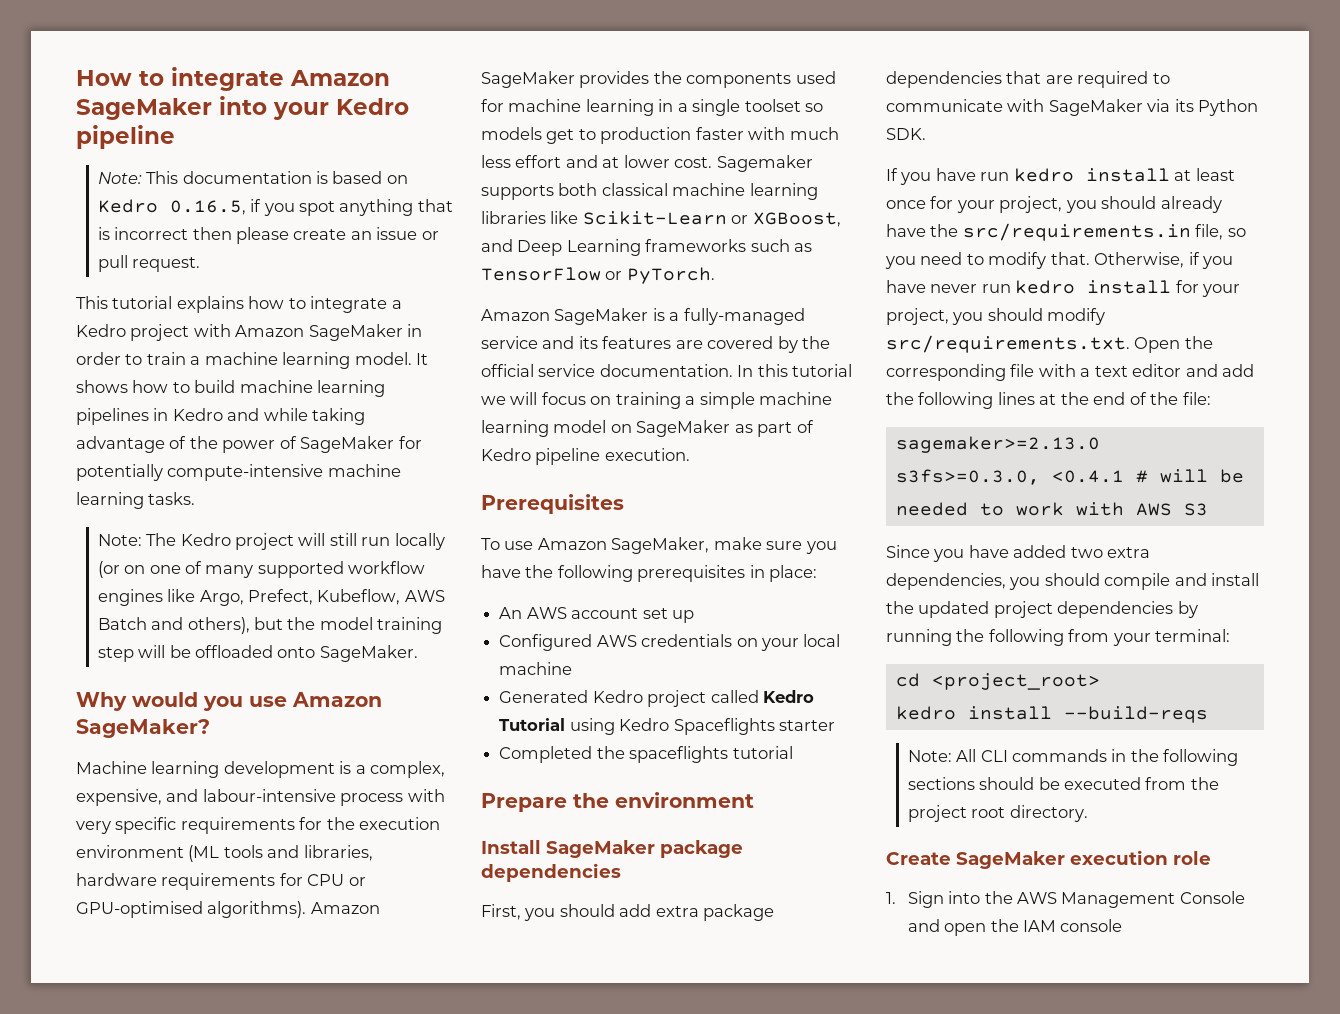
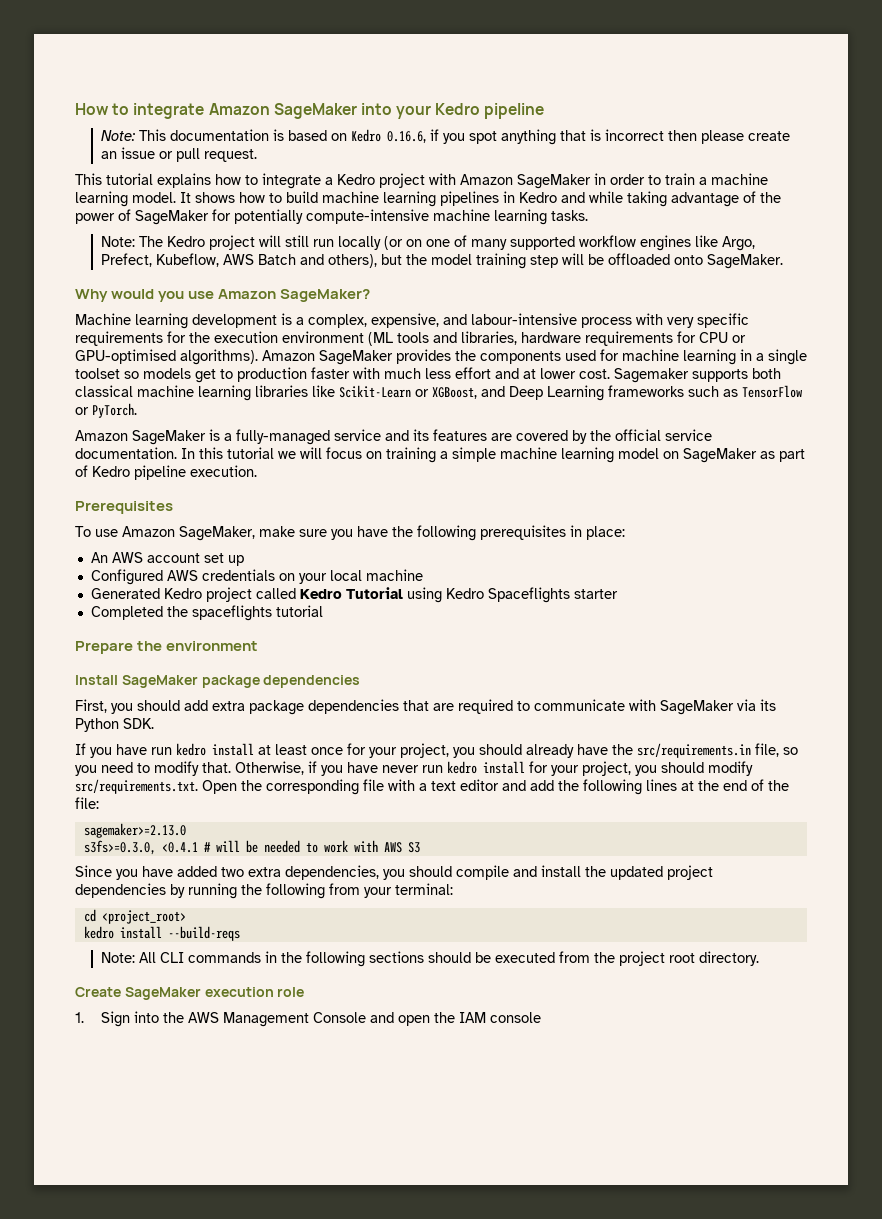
[169,200,246,215] 0.16.5, -> [386,131,426,143] 0.16.6,

